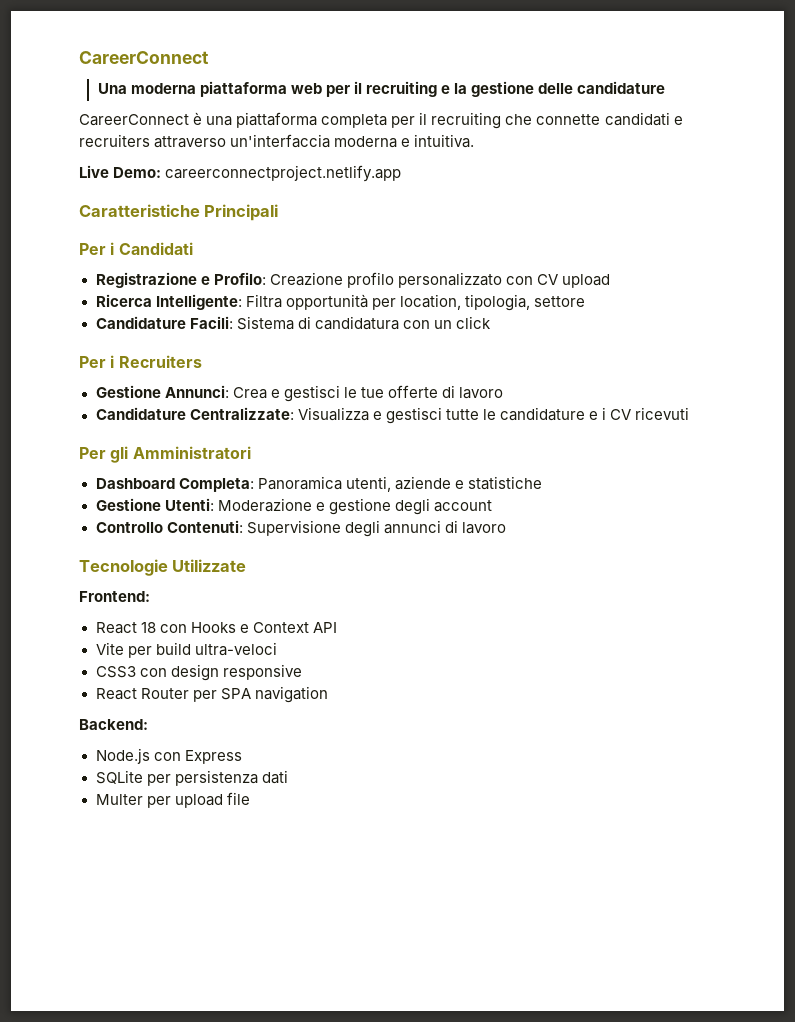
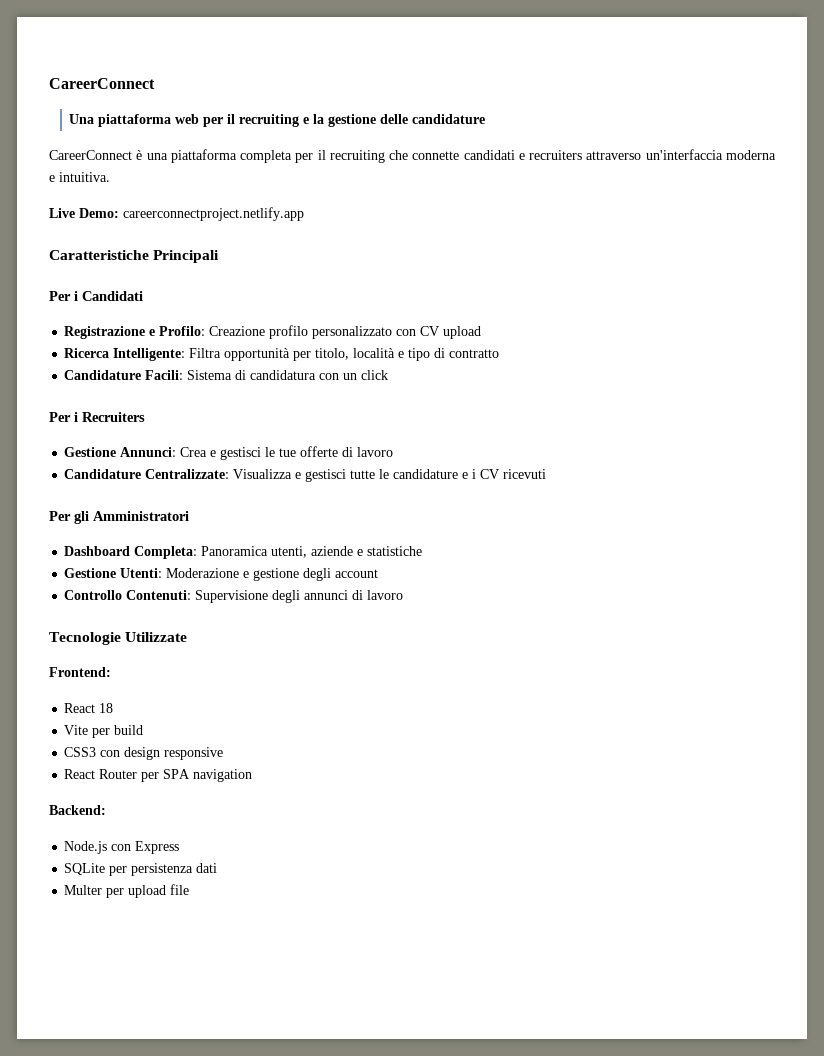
[130,83,196,94] moderna -> (95, 119) none
[399,294,585,311] location, tipologia, settore -> [315,348,500,361] titolo, località e tipo di contratto
[159,622,337,633] con Hooks e Context API -> (114, 708) none
[194,642,277,656] ultra-veloci -> (144, 730) none

